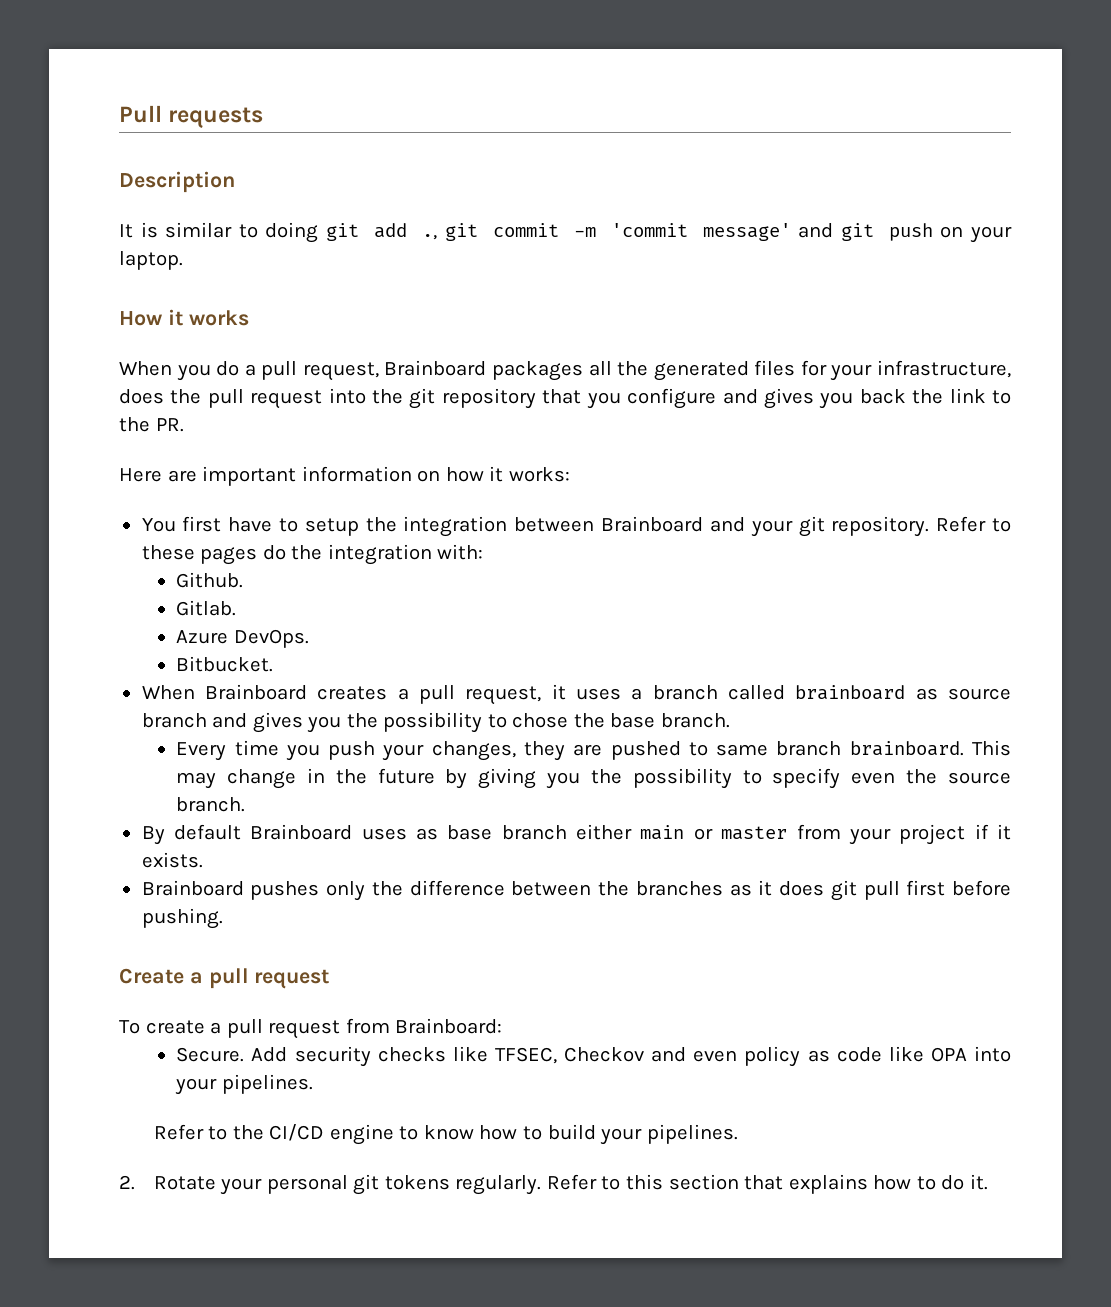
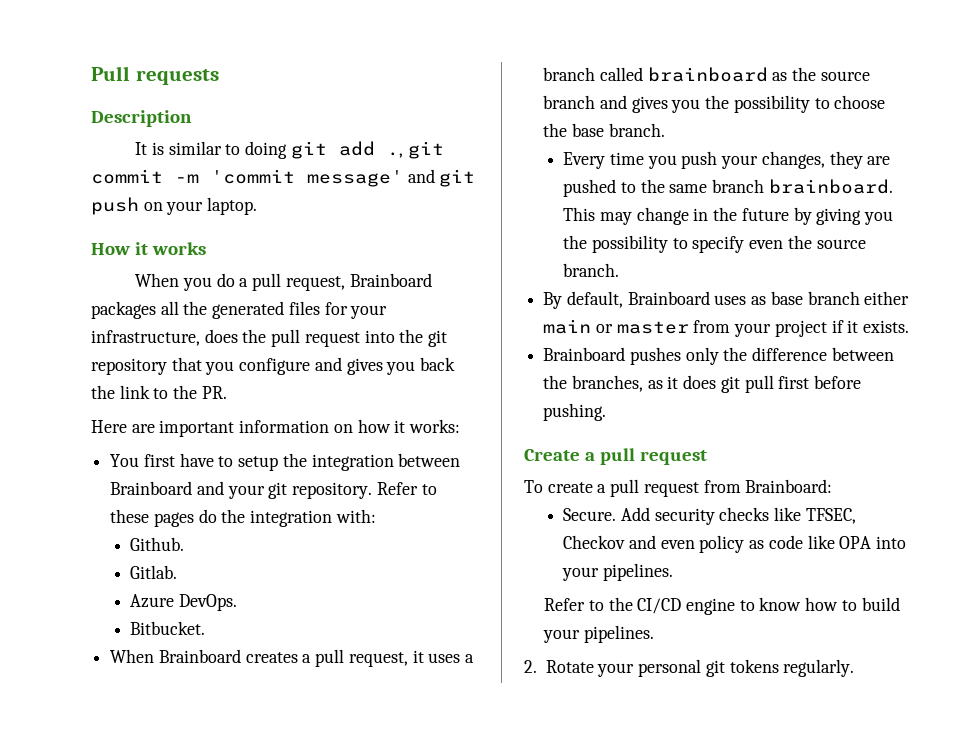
(938, 694) none -> [792,67,817,81] the
[512,713,569,728] chose -> [834,95,886,109] choose
(708, 749) none -> [640,179,665,193] the
[173,824,241,840] default -> [566,291,623,308] default,
[635,881,723,896] branches -> [571,375,643,392] branches,
[546,1174,988,1194] Refer to this section that explains how to do it. -> (855, 668) none

